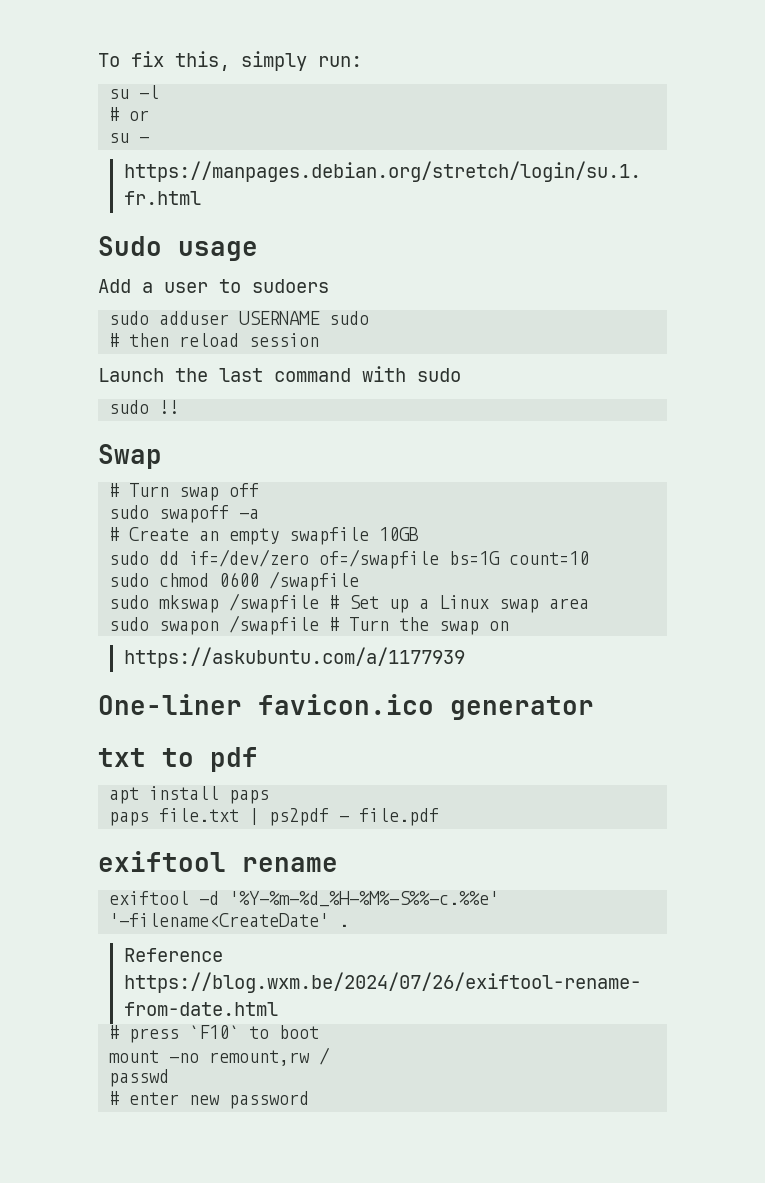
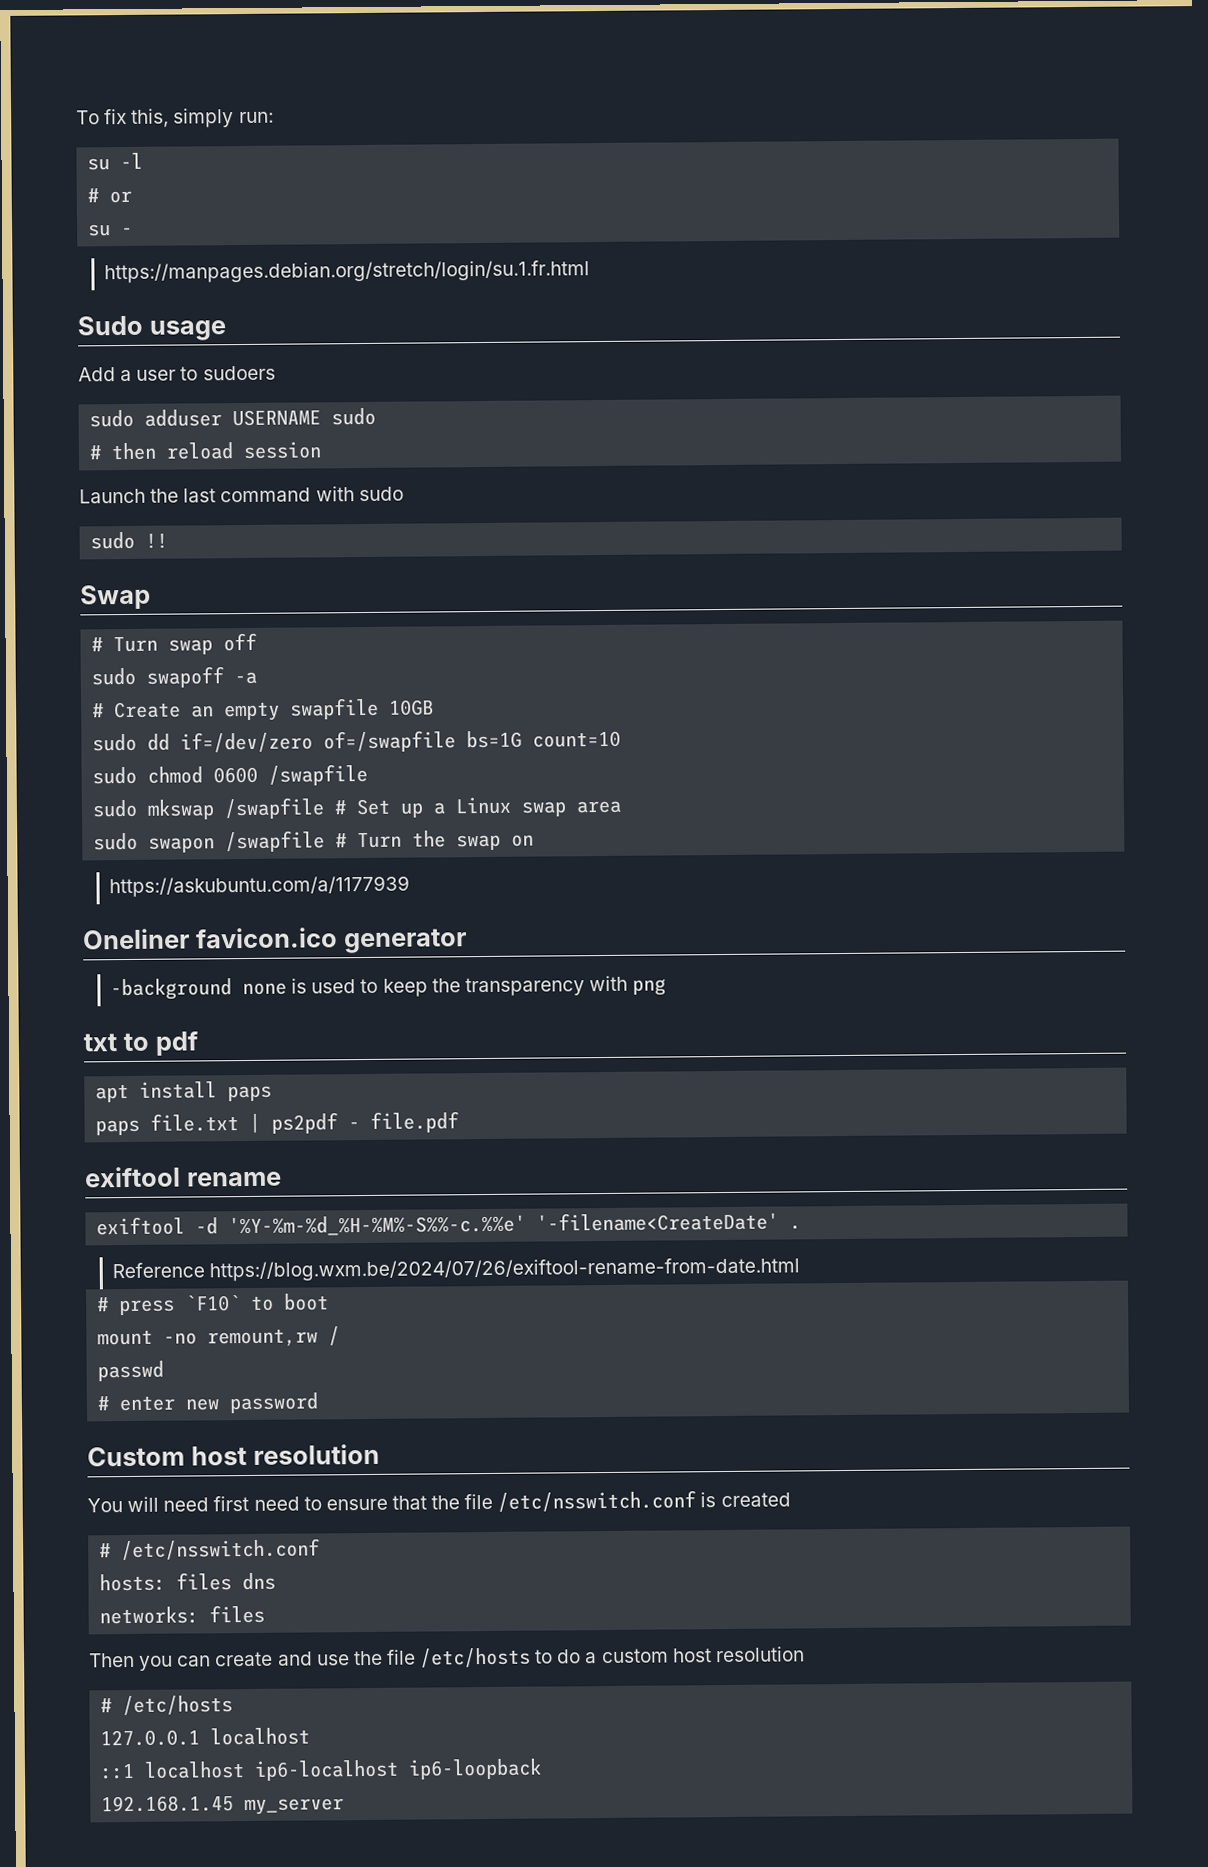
[98,694,242,715] One-liner -> [82,928,190,950] Oneliner
(594, 708) none -> [109,975,667,1001] // -background none is used to keep the transparency with png
(310, 1100) none -> [87,1443,380,1467] [87,1490,791,1513] [99,1538,321,1561] [99,1572,277,1592] [99,1604,266,1625] [89,1646,805,1671] [100,1695,234,1716] [100,1727,311,1747] [100,1758,543,1781] [101,1795,345,1816] // Custom host resolution // You will need first need to ensure that the file /etc/nsswitch.conf is created // # /etc/nsswitch.conf // hosts: files dns // networks: files // Then you can create and use the file /etc/hosts to do a custom host resolution // # /etc/hosts // 127.0.0.1 localhost // ::1 localhost ip6-localhost ip6-loopback // 192.168.1.45 my_server

